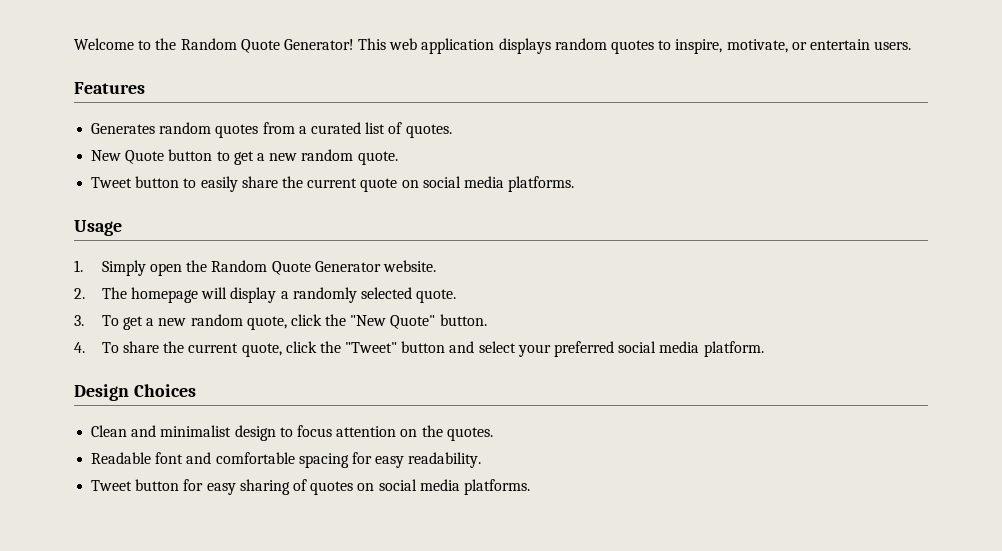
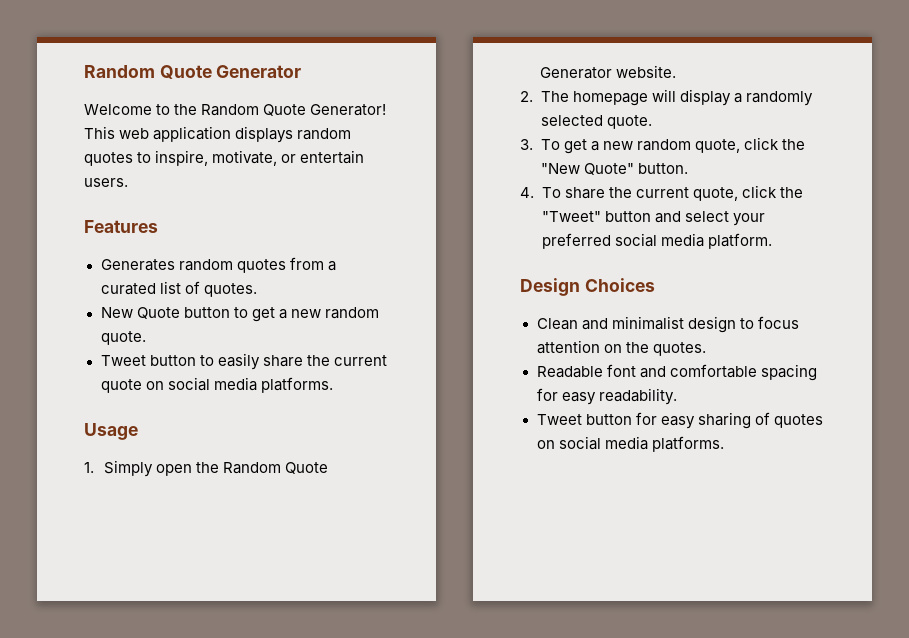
(74, 44) none -> [84,65,302,79] Random Quote Generator //

